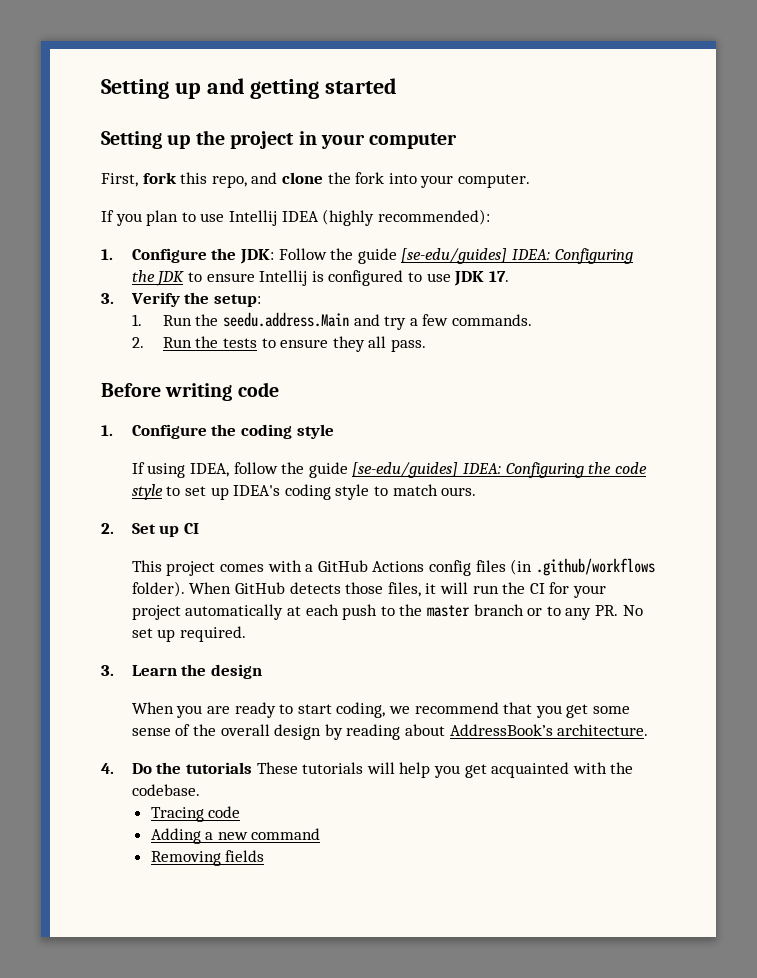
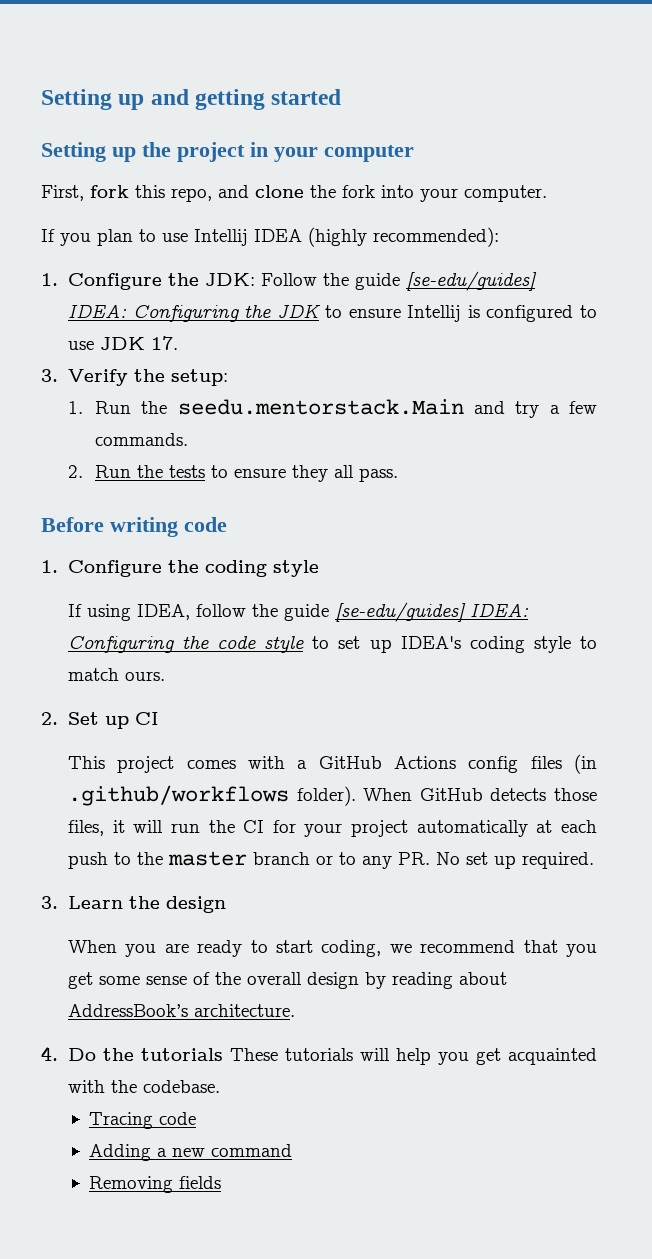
[222,312,349,327] seedu.address.Main -> [177,399,464,415] seedu.mentorstack.Main

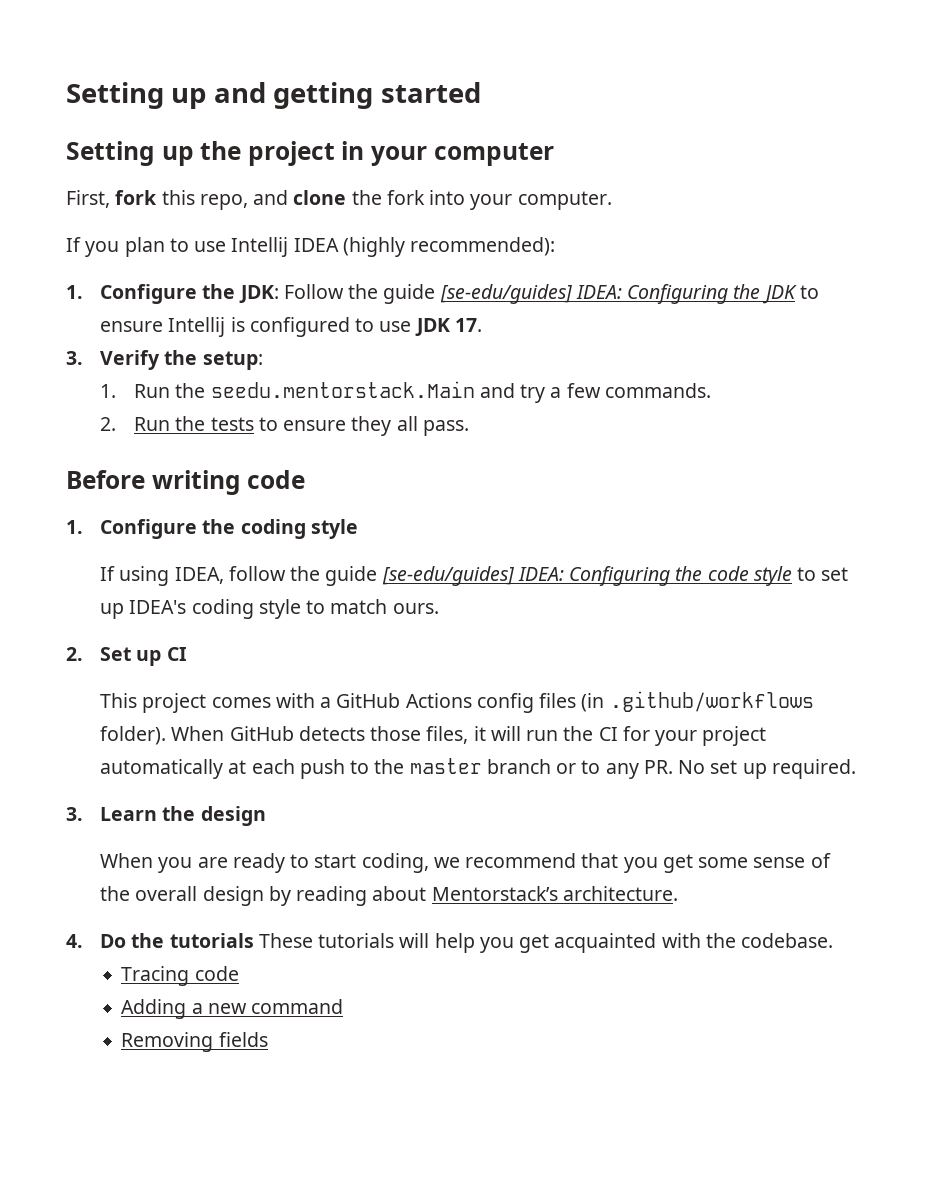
[67,1004,188,1017] AddressBook’s -> [431,886,558,901] Mentorstack’s

